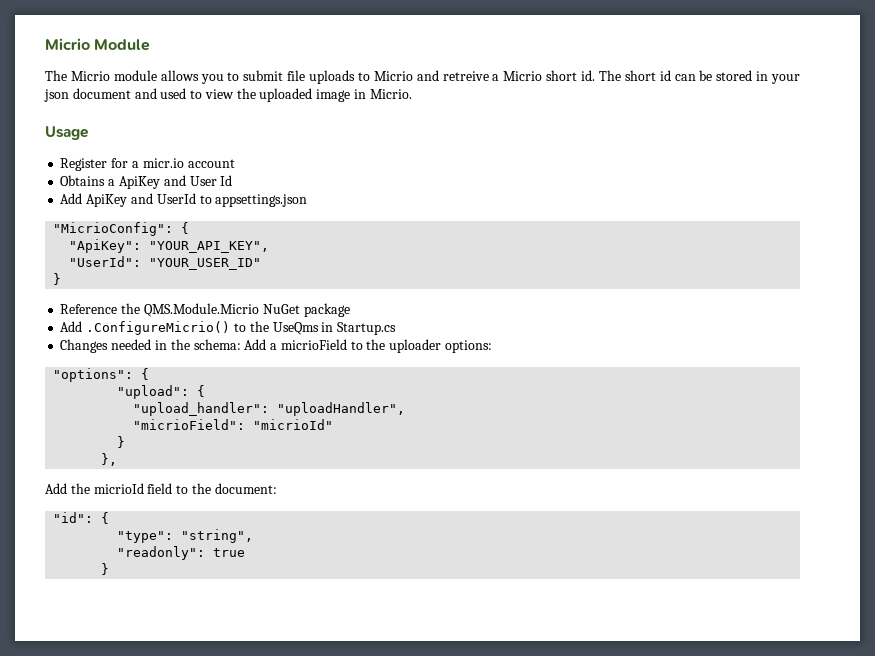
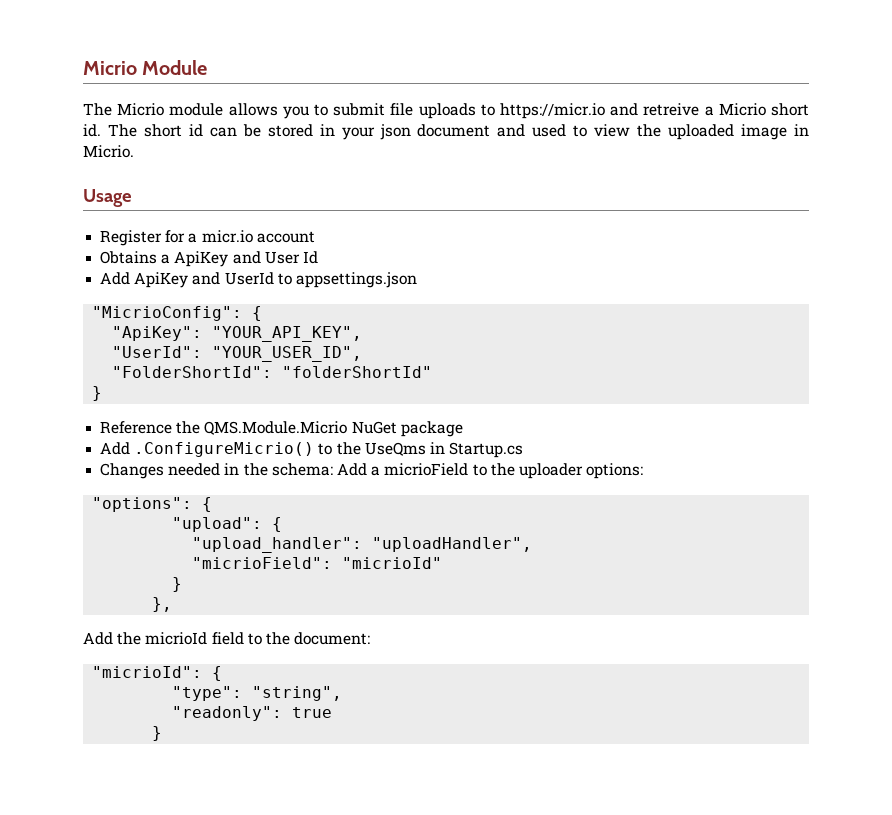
[373,71,413,81] Micrio -> [499,103,605,119] https://micr.io
[149,258,262,270] "YOUR_USER_ID" -> [212,346,363,362] [112,366,433,378] "YOUR_USER_ID", // "FolderShortId": "folderShortId"
[53,512,94,523] "id": -> [92,666,203,678] "micrioId":

